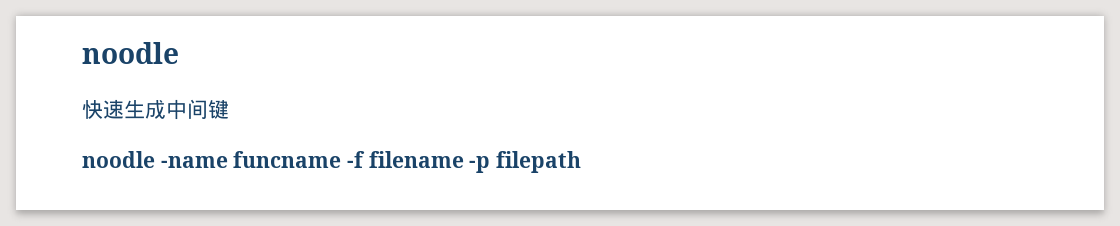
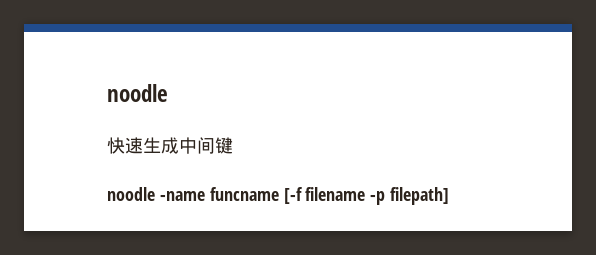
[347,151,366,168] -f -> [283,187,303,204] [-f
[496,151,582,173] filepath -> [390,187,450,205] filepath]

